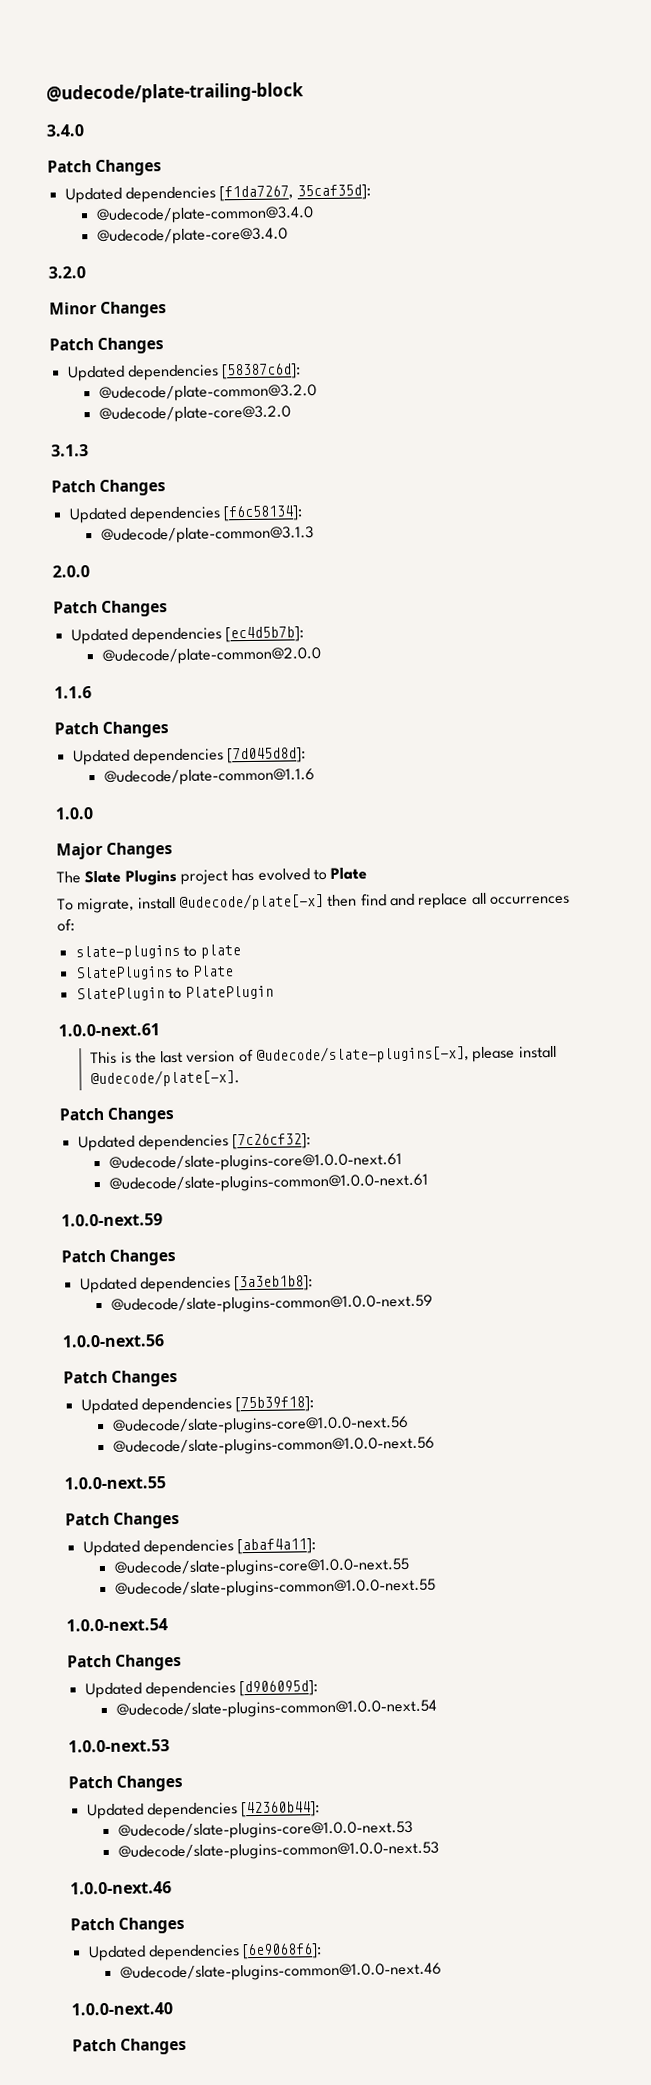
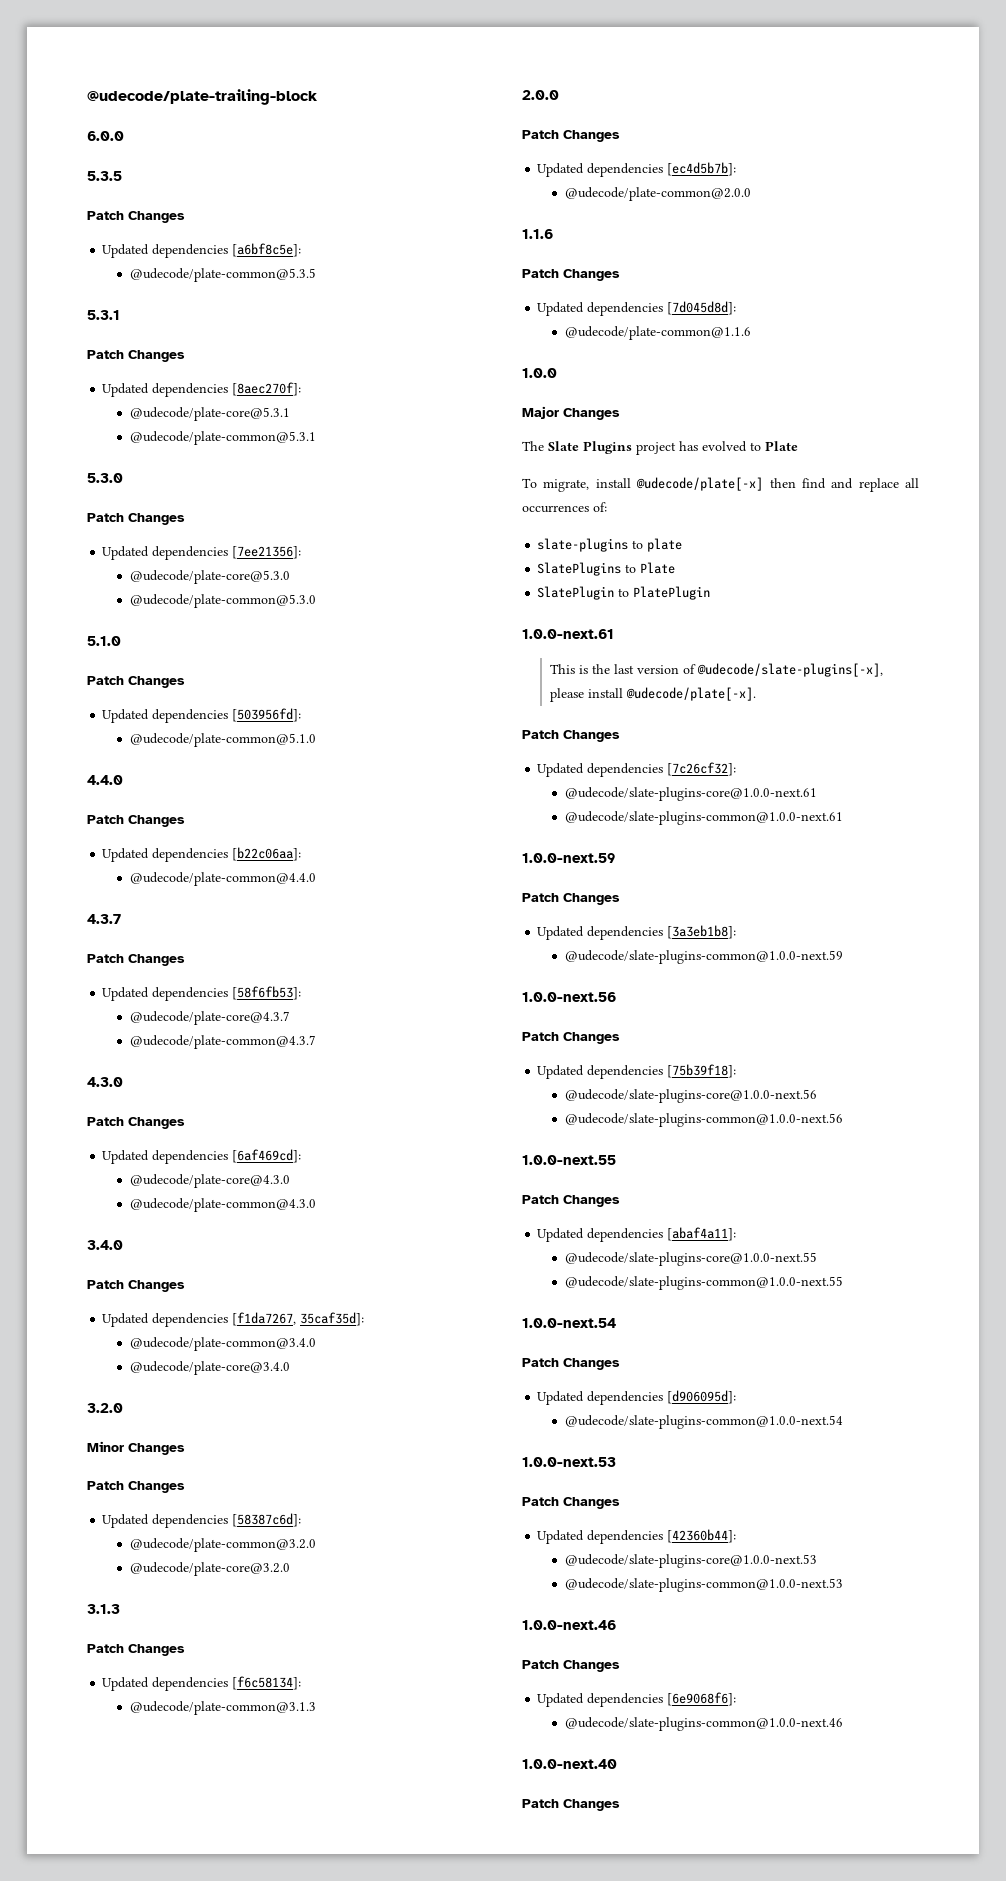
(304, 93) none -> [87,131,124,141] [87,171,122,181] [87,211,185,223] [102,243,302,258] [130,268,317,282] [87,310,120,320] [87,350,185,362] [102,382,302,397] [130,407,291,421] [130,431,317,445] [87,473,123,483] [87,513,185,525] [102,546,302,560] [130,570,291,584] [130,594,317,608] [87,636,121,646] [87,676,185,688] [102,708,302,723] [130,733,317,747] [87,775,123,785] [87,815,185,827] [102,847,302,862] [130,872,317,886] [87,914,121,924] [87,954,185,966] [102,986,302,1001] [130,1011,291,1025] [130,1035,317,1049] [87,1077,123,1087] [87,1117,185,1129] [102,1149,302,1164] [130,1174,291,1188] [130,1198,317,1212] // 6.0.0 // 5.3.5 // Patch Changes // Updated dependencies [a6bf8c5e]: // @udecode/plate-common@5.3.5 // 5.3.1 // Patch Changes // Updated dependencies [8aec270f]: // @udecode/plate-core@5.3.1 // @udecode/plate-common@5.3.1 // 5.3.0 // Patch Changes // Updated dependencies [7ee21356]: // @udecode/plate-core@5.3.0 // @udecode/plate-common@5.3.0 // 5.1.0 // Patch Changes // Updated dependencies [503956fd]: // @udecode/plate-common@5.1.0 // 4.4.0 // Patch Changes // Updated dependencies [b22c06aa]: // @udecode/plate-common@4.4.0 // 4.3.7 // Patch Changes // Updated dependencies [58f6fb53]: // @udecode/plate-core@4.3.7 // @udecode/plate-common@4.3.7 // 4.3.0 // Patch Changes // Updated dependencies [6af469cd]: // @udecode/plate-core@4.3.0 // @udecode/plate-common@4.3.0

